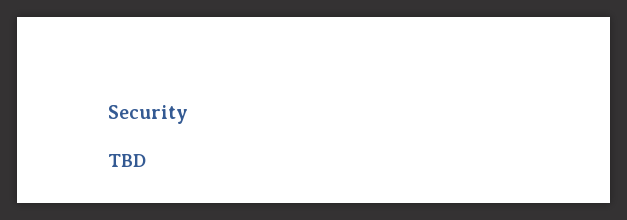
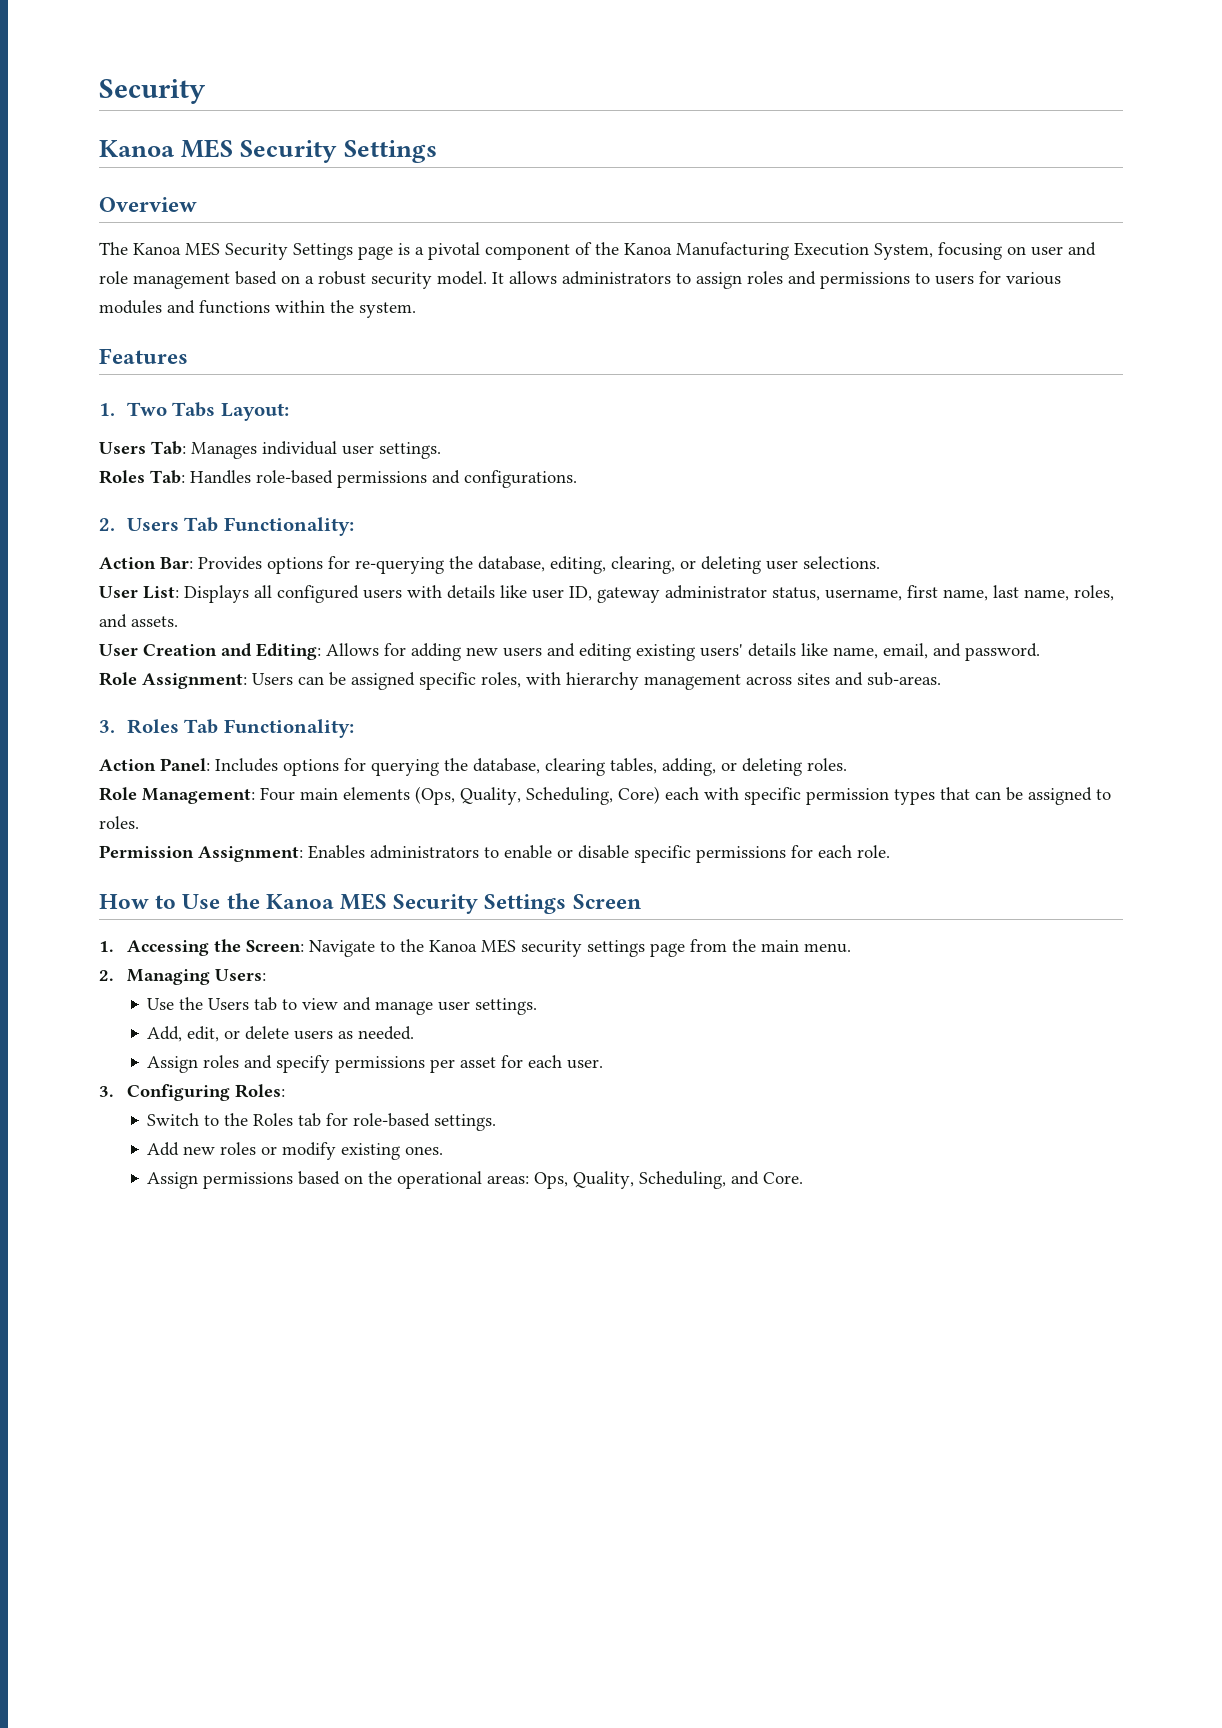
[108,154,146,167] TBD -> [99,139,438,163] [99,197,197,212] [99,242,1096,260] [99,271,1061,289] [99,300,416,318] [99,348,188,364] [99,402,290,421] [99,441,441,459] [99,470,577,488] [99,517,355,536] [99,556,880,574] [99,585,1114,603] [99,614,178,628] [99,643,1040,661] [99,672,941,690] [99,719,355,738] [99,758,847,776] [99,786,1111,805] [99,816,139,829] [99,845,890,863] [99,893,641,914] [99,939,851,957] [99,969,266,985] [147,997,538,1015] [147,1026,415,1042] [147,1055,604,1073] [99,1084,285,1101] [147,1113,497,1131] [147,1142,444,1160] [147,1171,804,1189] Kanoa MES Security Settings // Overview // The Kanoa MES Security Settings page is a pivotal component of the Kanoa Manufacturing Execution System, focusing on user and role management based on a robust security model. It allows administrators to assign roles and permissions to users for various modules and functions within the system. // Features // 1. Two Tabs Layout: // Users Tab: Manages individual user settings. // Roles Tab: Handles role-based permissions and configurations. // 2. Users Tab Functionality: // Action Bar: Provides options for re-querying the database, editing, clearing, or deleting user selections. // User List: Displays all configured users with details like user ID, gateway administrator status, username, first name, last name, roles, and assets. // User Creation and Editing: Allows for adding new users and editing existing users' details like name, email, and password. // Role Assignment: Users can be assigned specific roles, with hierarchy management across sites and sub-areas. // 3. Roles Tab Functionality: // Action Panel: Includes options for querying the database, clearing tables, adding, or deleting roles. // Role Management: Four main elements (Ops, Quality, Scheduling, Core) each with specific permission types that can be assigned to roles. // Permission Assignment: Enables administrators to enable or disable specific permissions for each role. // How to Use the Kanoa MES Security Settings Screen // 1. Accessing the Screen: Navigate to the Kanoa MES security settings page from the main menu. // 2. Managing Users: // Use the Users tab to view and manage user settings. // Add, edit, or delete users as needed. // Assign roles and specify permissions per asset for each user. // 3. Configuring Roles: // Switch to the Roles tab for role-based settings. // Add new roles or modify existing ones. // Assign permissions based on the operational areas: Ops, Quality, Scheduling, and Core.

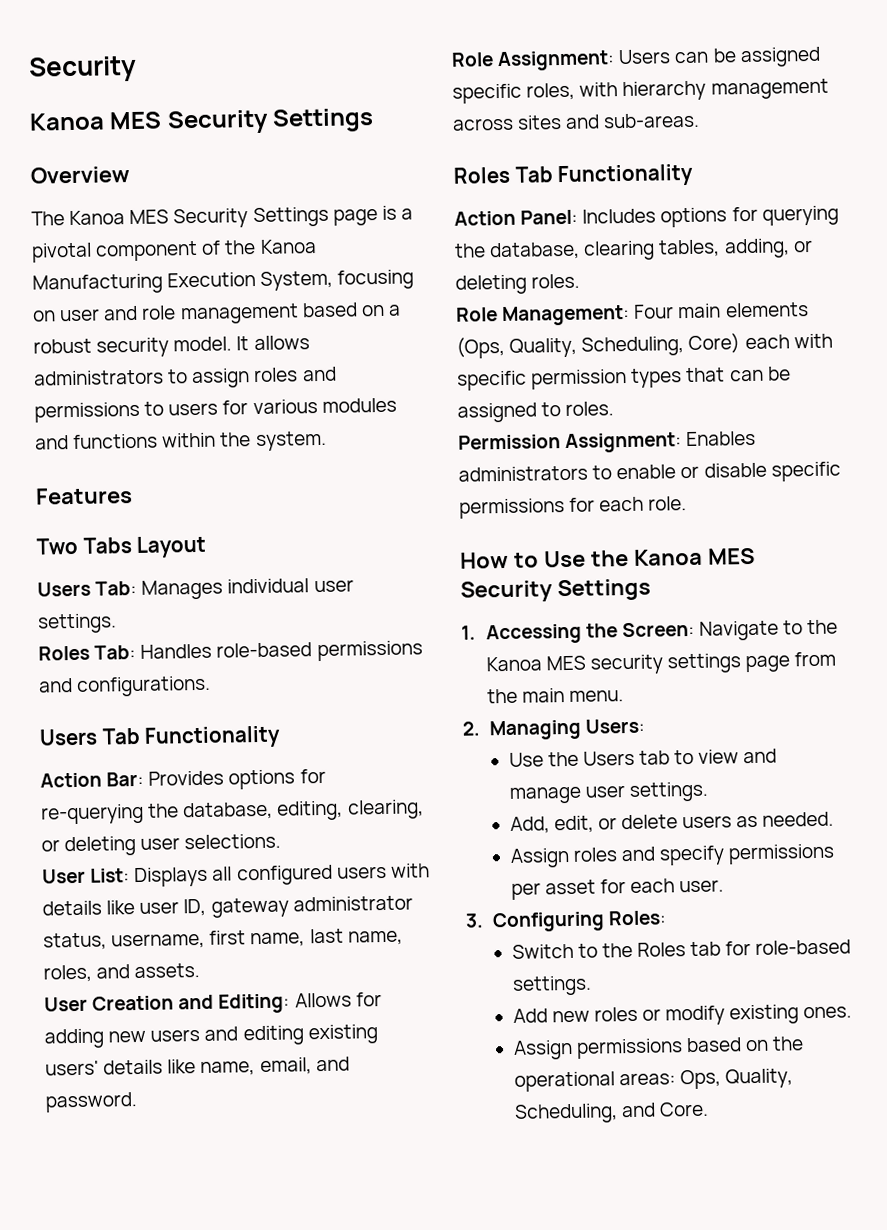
[99,403,115,416] 1. -> (133, 496) none
[221,403,290,421] Layout: -> [136,535,208,558] Layout
[99,518,115,531] 2. -> (212, 686) none
[224,517,355,536] Functionality: -> [144,725,282,749] Functionality
[99,720,115,733] 3. -> (701, 120) none
[224,719,355,738] Functionality: -> [557,163,695,188] Functionality
[572,894,641,909] Screen -> (651, 590) none

